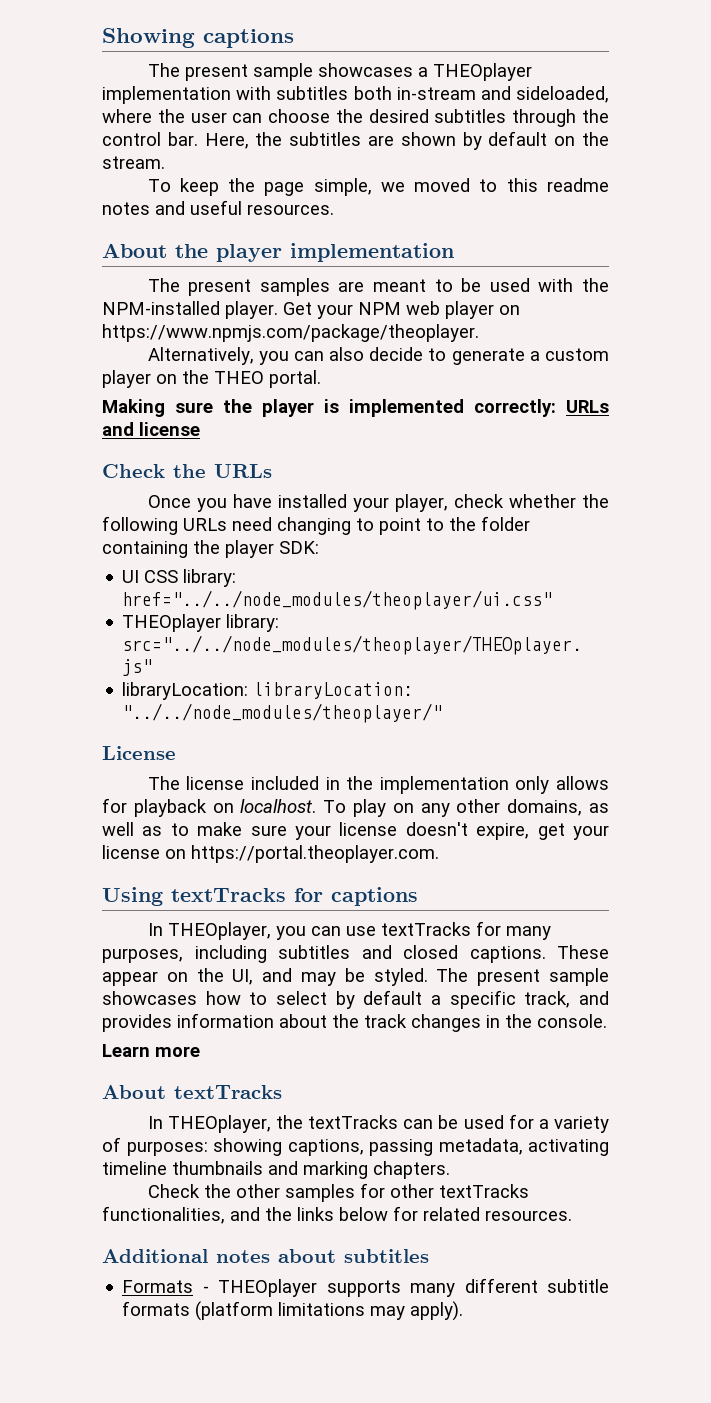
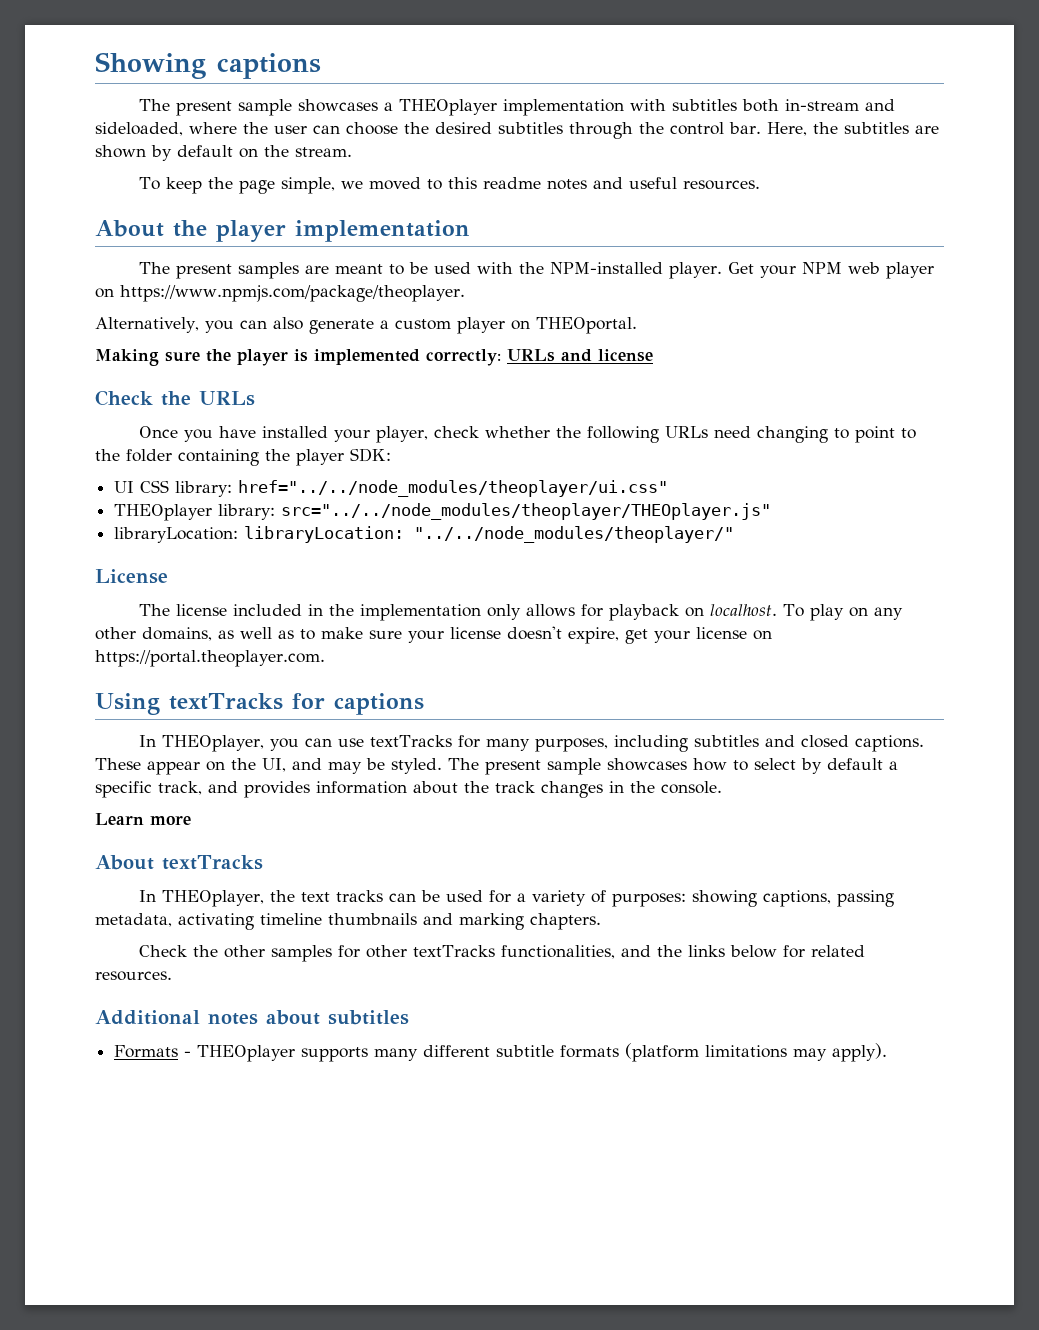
[369,347,447,361] decide to -> (303, 323) none
[182,370,321,388] the THEO portal. -> [535,317,637,334] THEOportal.
[308,1115,399,1129] textTracks -> [300,890,383,902] text tracks

